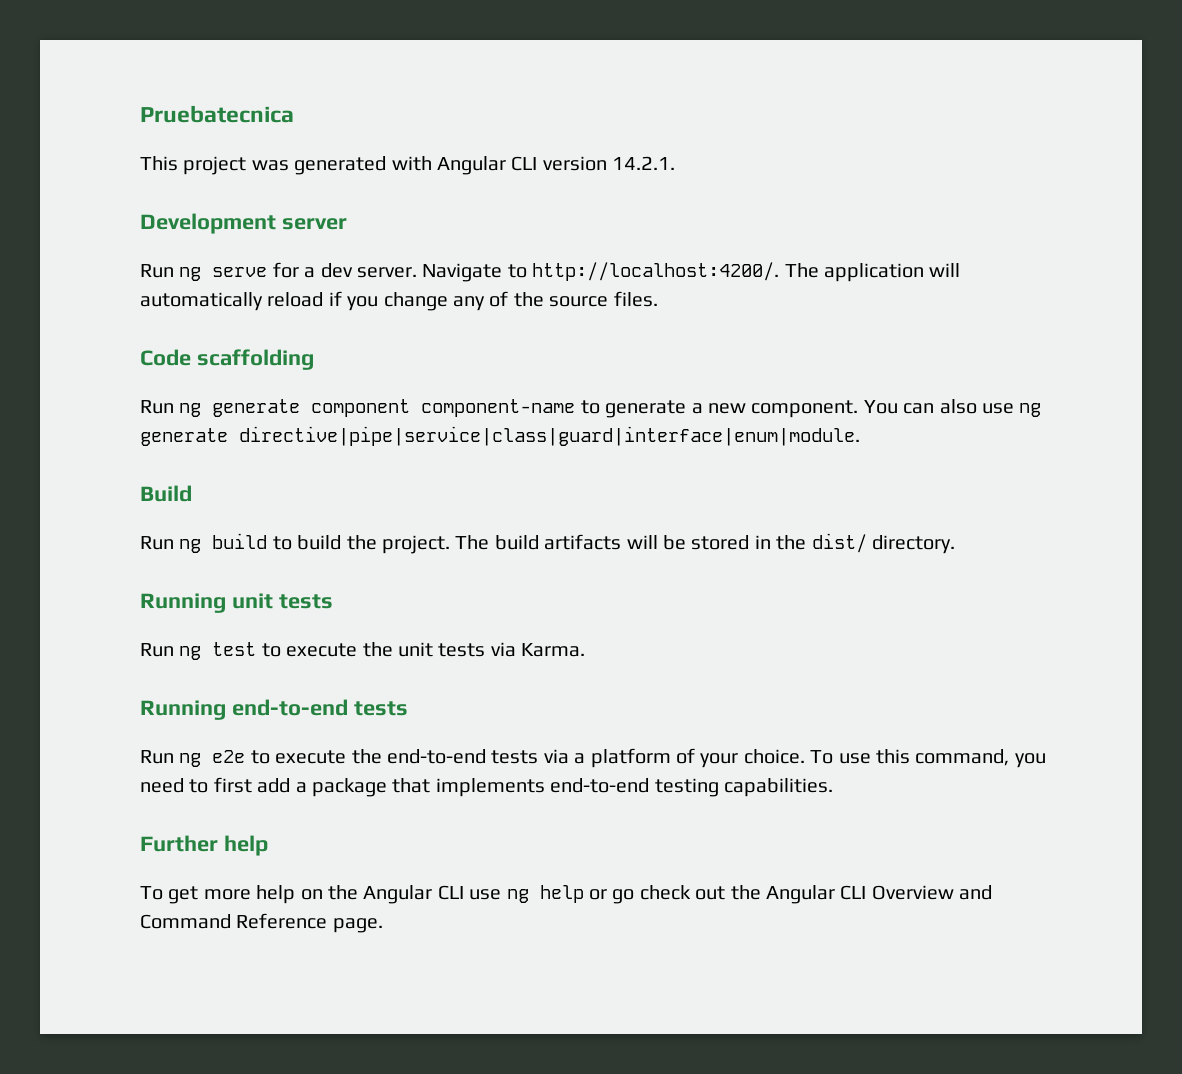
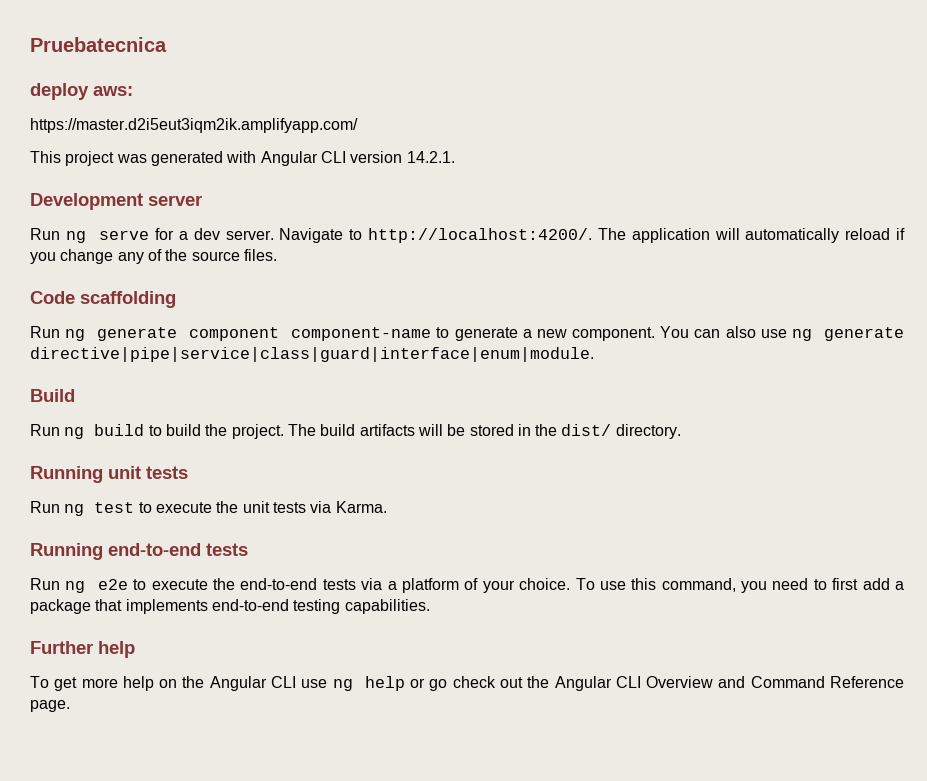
(294, 114) none -> [30,83,133,100] [30,118,358,133] // deploy aws: // https://master.d2i5eut3iqm2ik.amplifyapp.com/

